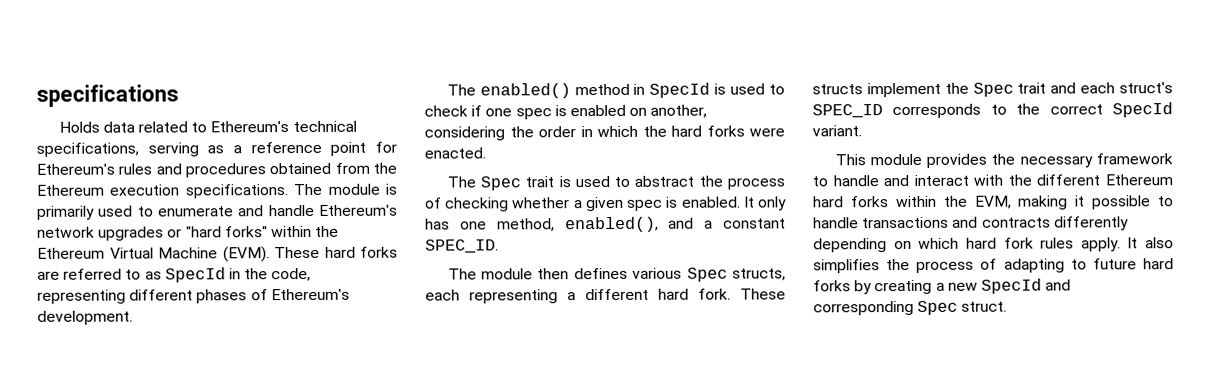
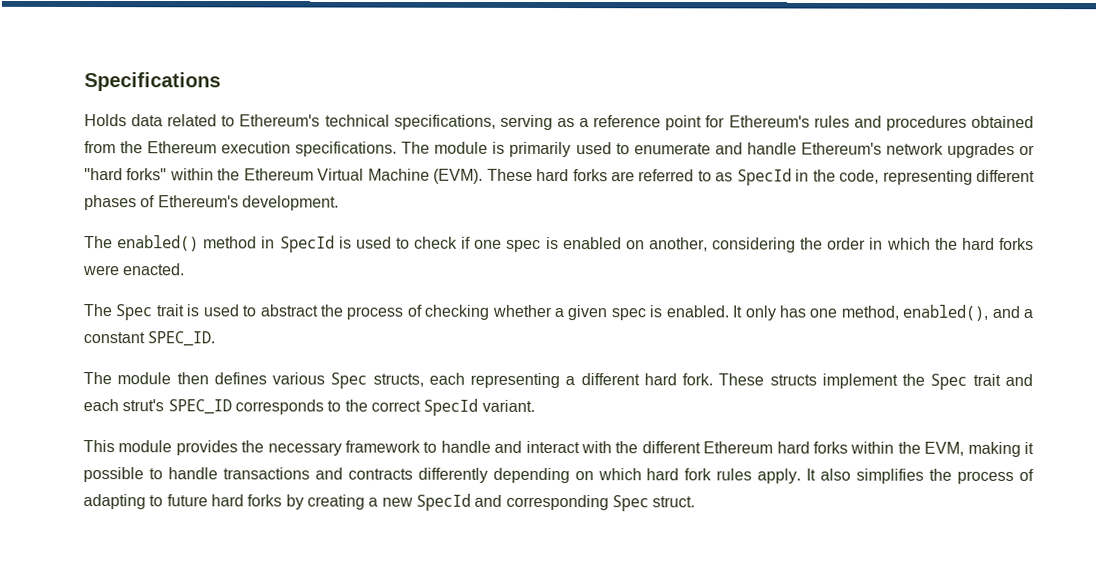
[36,84,179,107] specifications -> [84,72,221,92] Specifications
[1119,82,1173,94] struct's -> [122,399,165,412] strut's

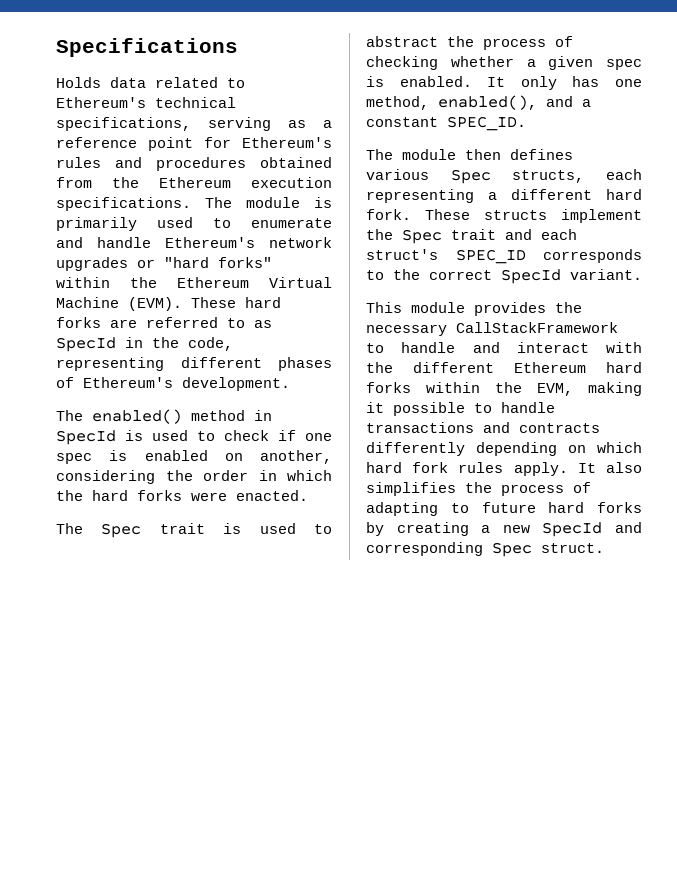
[122,399,165,412] strut's -> [366,249,438,260] struct's
[345,440,421,453] framework -> [456,322,618,333] CallStackFramework

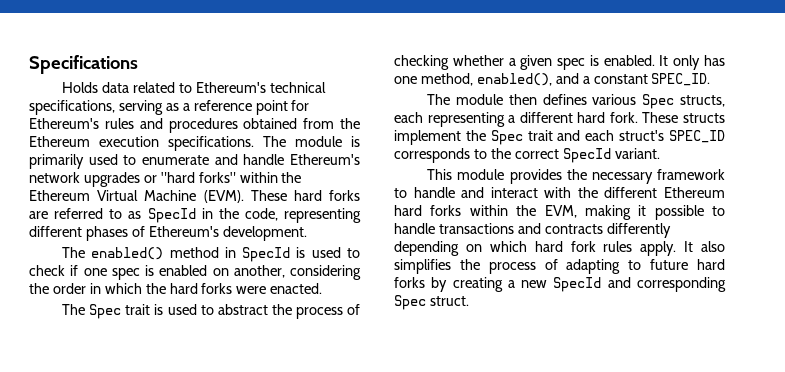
[456,322,618,333] CallStackFramework -> [657,169,725,180] framework

